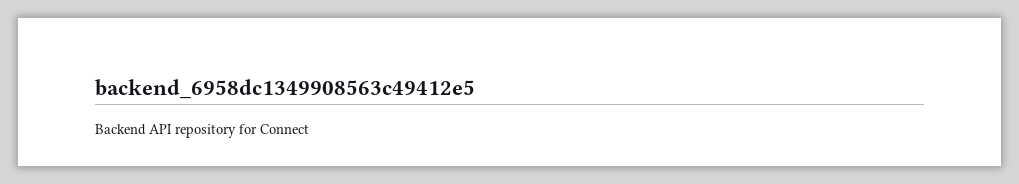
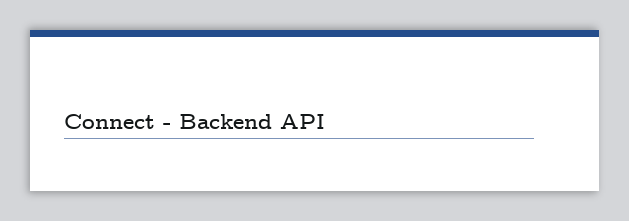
[95,79,475,99] [95,124,309,138] backend_6958dc1349908563c49412e5 // Backend API repository for Connect -> [64,114,325,129] Connect - Backend API

